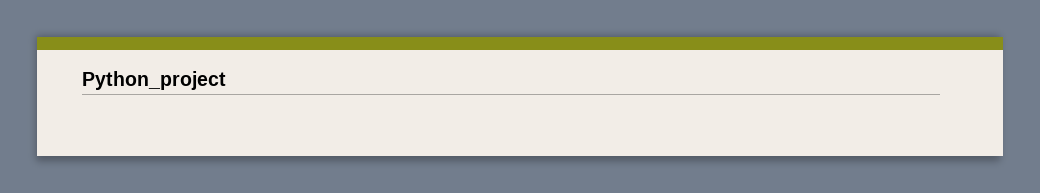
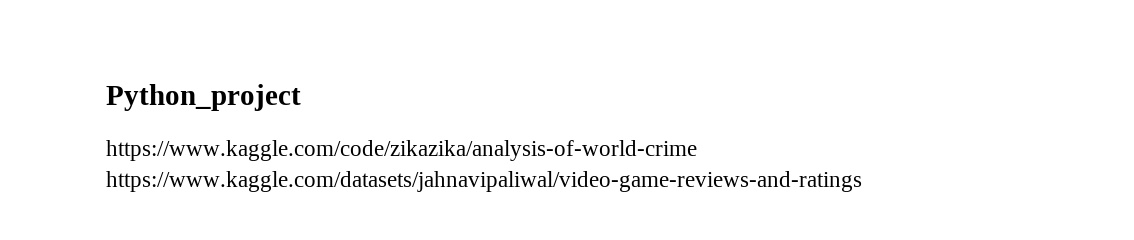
(226, 80) none -> [106,140,697,161] [106,171,862,192] // https://www.kaggle.com/code/zikazika/analysis-of-world-crime https://www.kaggle.com/datasets/jahnavipaliwal/video-game-reviews-and-ratings

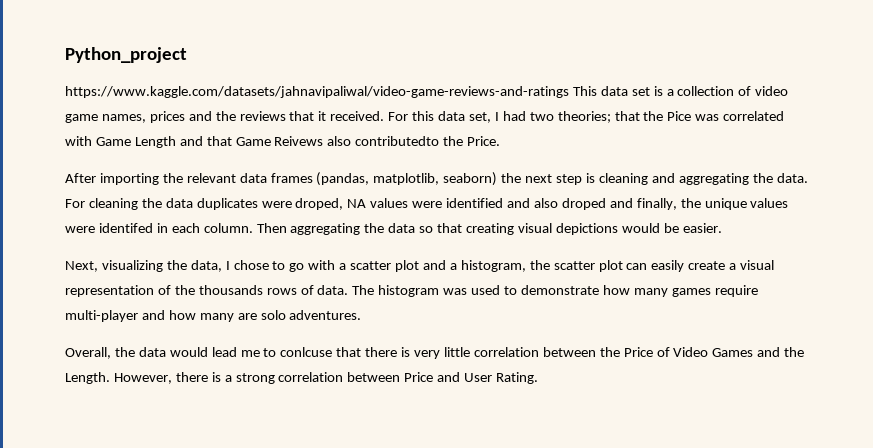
[106,140,697,161] [106,171,862,192] https://www.kaggle.com/code/zikazika/analysis-of-world-crime https://www.kaggle.com/datasets/jahnavipaliwal/video-game-reviews-and-ratings -> [65,86,789,98] [65,111,785,123] [65,136,501,148] [65,172,808,186] [65,198,789,210] [65,223,722,235] [65,260,775,272] [65,285,758,297] [65,310,362,322] [65,347,805,359] [65,372,539,384] https://www.kaggle.com/datasets/jahnavipaliwal/video-game-reviews-and-ratings This data set is a collection of video game names, prices and the reviews that it received. For this data set, I had two theories; that the Pice was correlated with Game Length and that Game Reivews also contributedto the Price. // After importing the relevant data frames (pandas, matplotlib, seaborn) the next step is cleaning and aggregating the data. For cleaning the data duplicates were droped, NA values were identified and also droped and finally, the unique values were identifed in each column. Then aggregating the data so that creating visual depictions would be easier. // Next, visualizing the data, I chose to go with a scatter plot and a histogram, the scatter plot can easily create a visual representation of the thousands rows of data. The histogram was used to demonstrate how many games require multi-player and how many are solo adventures. // Overall, the data would lead me to conlcuse that there is very little correlation between the Price of Video Games and the Length. However, there is a strong correlation between Price and User Rating.

